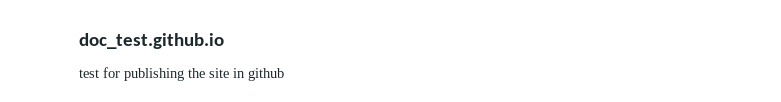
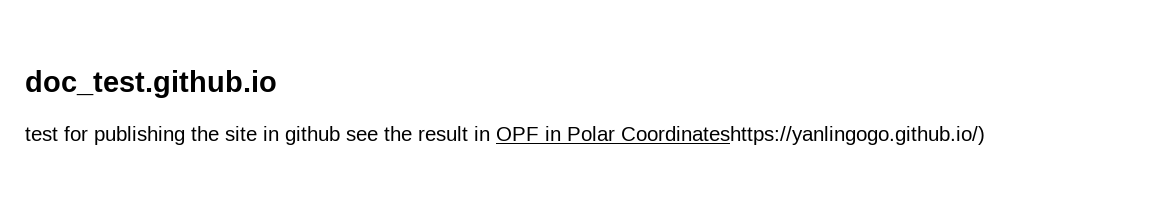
(284, 74) none -> [346,126,985,145] see the result in OPF in Polar Coordinateshttps://yanlingogo.github.io/)

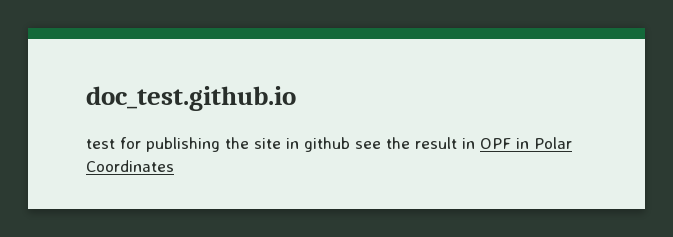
[621,126,985,145] Coordinateshttps://yanlingogo.github.io/) -> [86,160,174,172] Coordinates

